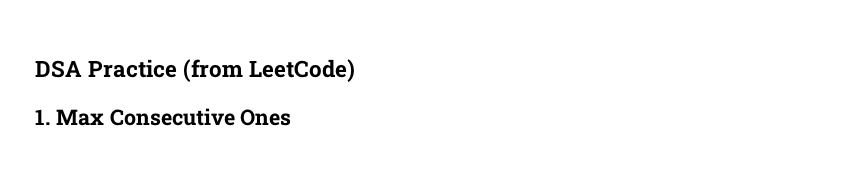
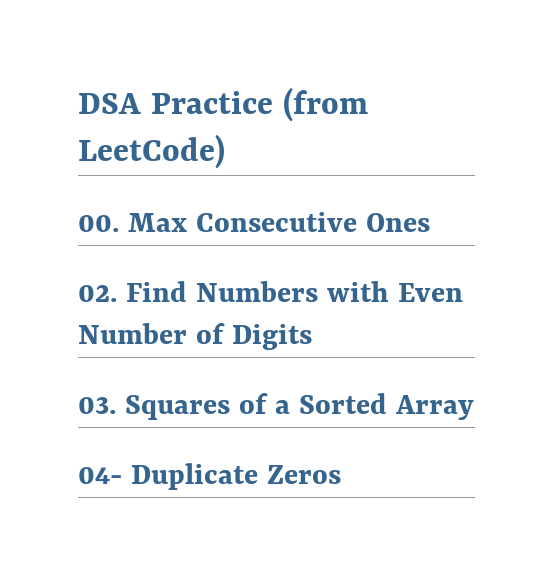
[35,109,50,125] 1. -> [78,215,119,232] 00.
(292, 117) none -> [78,281,463,302] [78,323,312,350] [78,393,474,420] [78,463,341,490] // 02. Find Numbers with Even Number of Digits // 03. Squares of a Sorted Array // 04- Duplicate Zeros

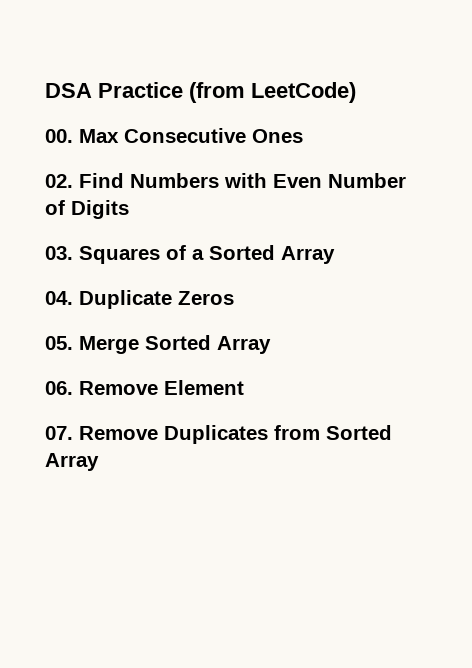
[78,467,122,484] 04- -> [45,291,73,305] 04.
(341, 474) none -> [45,335,271,354] [45,380,244,395] [45,425,392,444] [45,453,99,471] // 05. Merge Sorted Array // 06. Remove Element // 07. Remove Duplicates from Sorted Array

